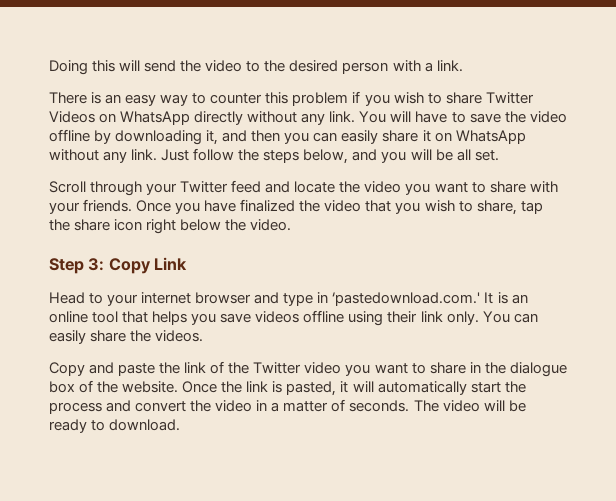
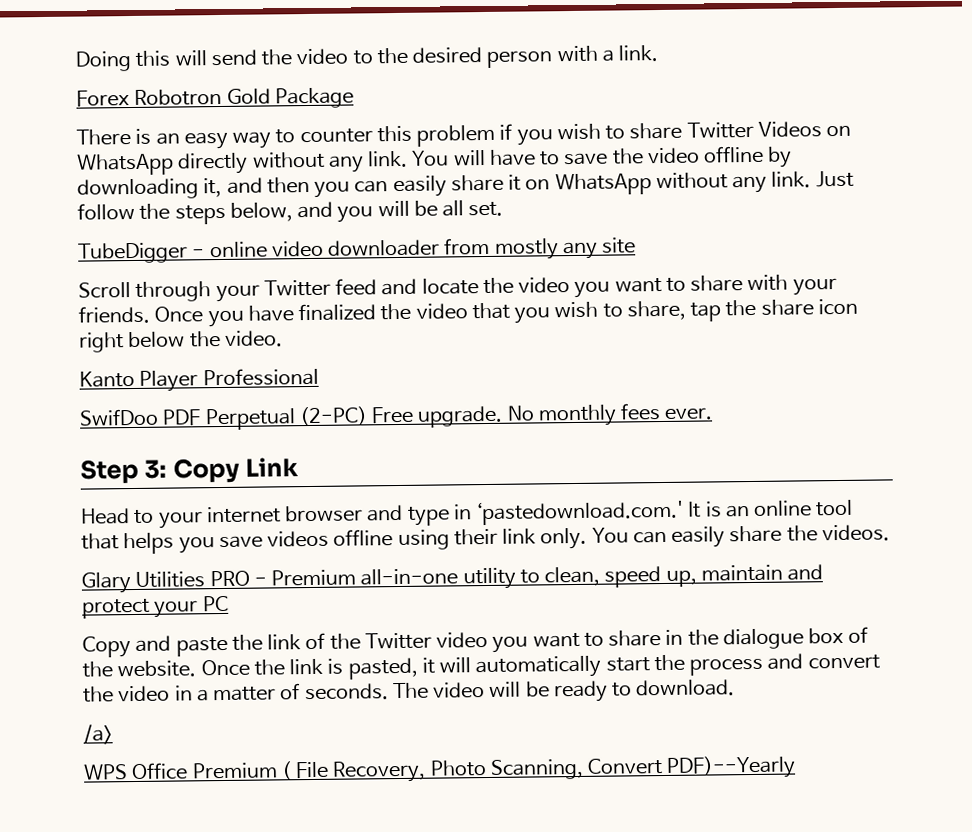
(463, 66) none -> [76,87,354,109] // Forex Robotron Gold Package
(499, 155) none -> [78,237,637,264] // TubeDigger - online video downloader from mostly any site
(292, 225) none -> [79,367,319,392] [79,403,714,431] // Kanto Player Professional // SwifDoo PDF Perpetual (2-PC) Free upgrade. No monthly fees ever.
(204, 336) none -> [81,564,824,594] [82,595,229,619] // Glary Utilities PRO - Premium all-in-one utility to clean, speed up, maintain and protect your PC
(181, 425) none -> [83,724,113,745] [83,755,797,783] // /a> // WPS Office Premium ( File Recovery, Photo Scanning, Convert PDF)--Yearly

